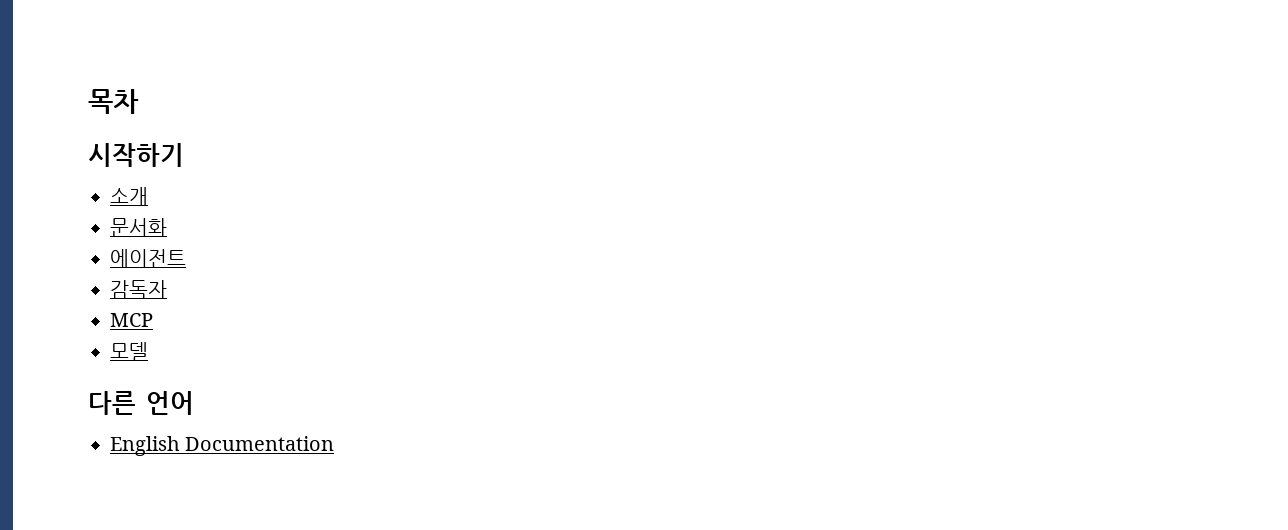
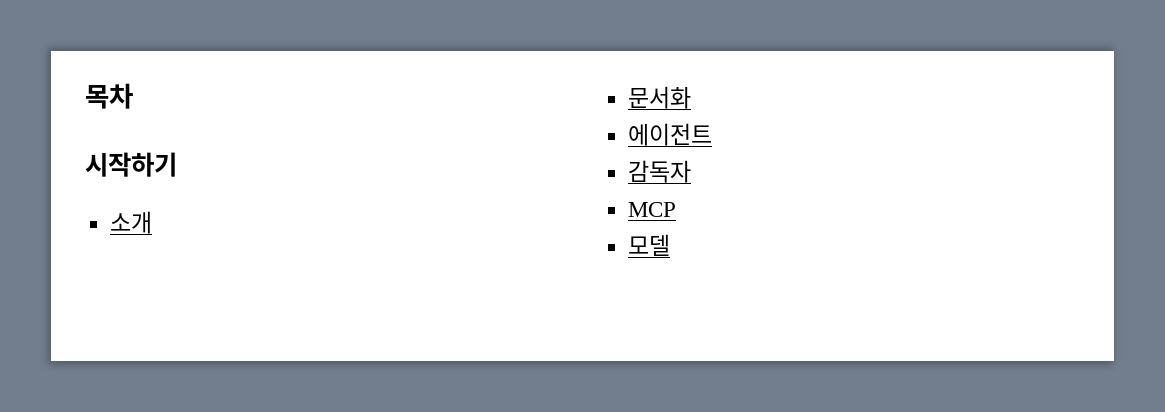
[88,391,194,415] [110,436,335,456] // 다른 언어 // English Documentation -> (671, 245) none

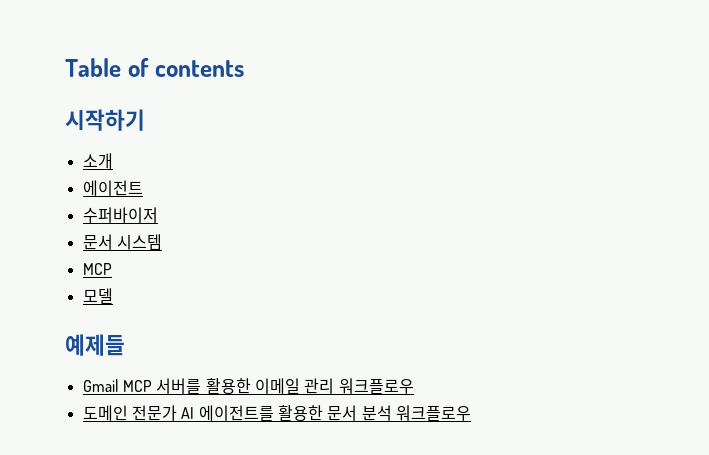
[85,83,133,109] 목차 -> [65,58,245,77] Table of contents
[628,86,692,109] // 문서화 -> (113, 161) none
[628,160,692,183] 감독자 -> [82,207,158,223] [82,234,162,250] 수퍼바이저 // 문서 시스템
(671, 245) none -> [65,334,125,356] [82,378,414,394] [82,405,471,421] // 예제들 // Gmail MCP 서버를 활용한 이메일 관리 워크플로우 // 도메인 전문가 AI 에이전트를 활용한 문서 분석 워크플로우

